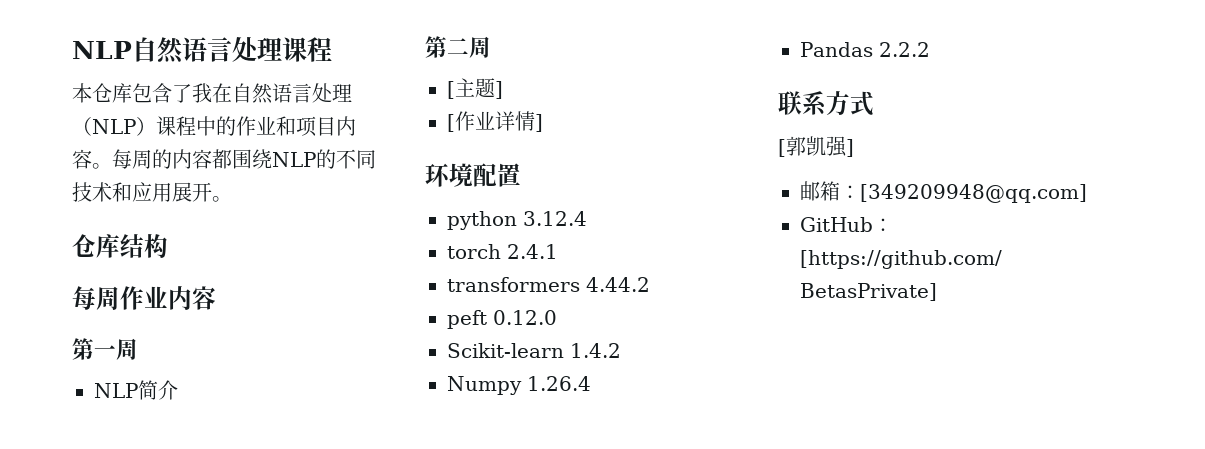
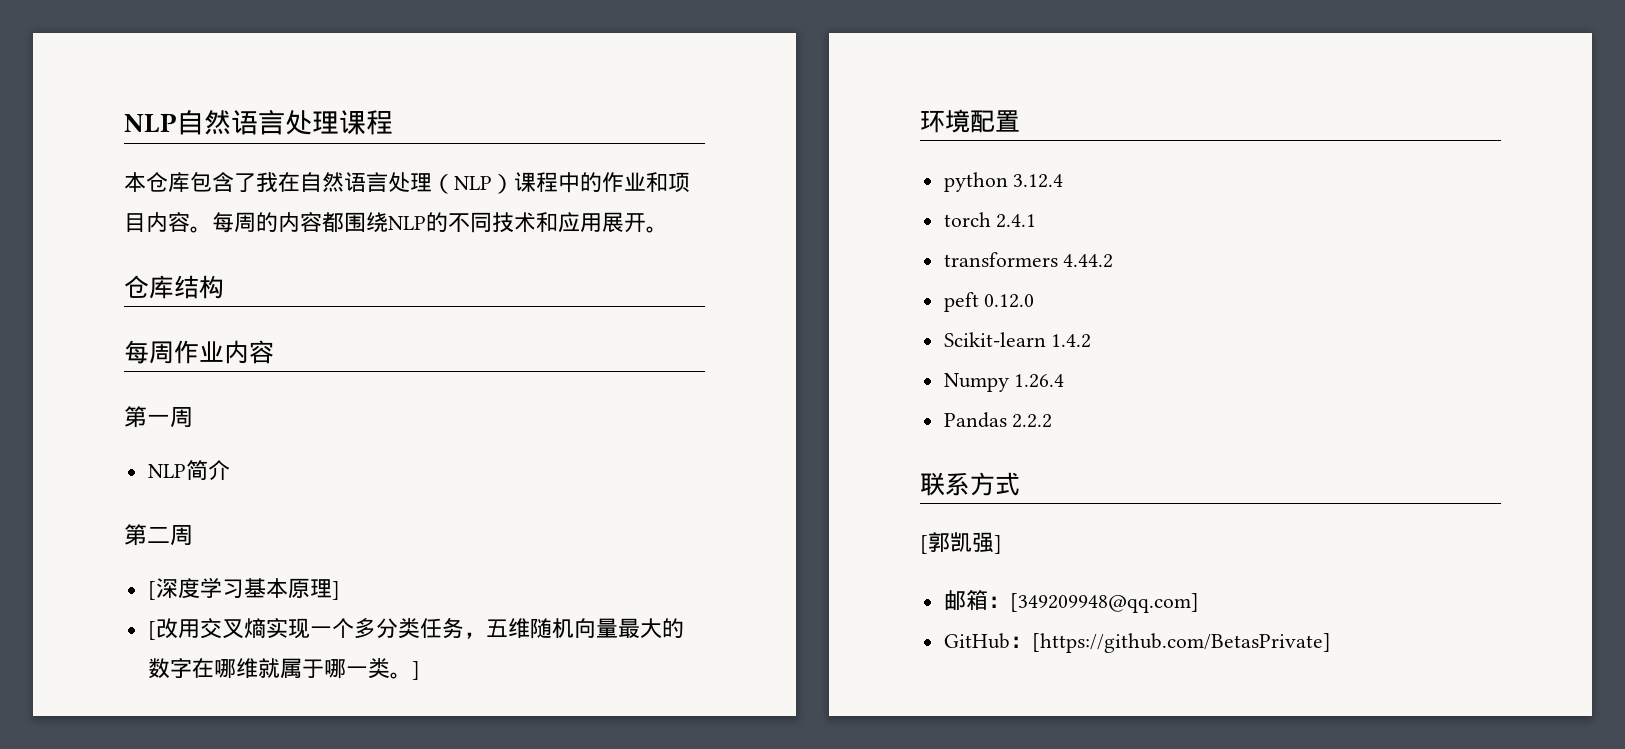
[455,78,503,99] [447,111,535,132] 主题] // [作业详情 -> [155,578,340,600] [147,618,684,640] [147,658,412,679] 深度学习基本原理] // [改用交叉熵实现一个多分类任务，五维随机向量最大的数字在哪维就属于哪一类。

